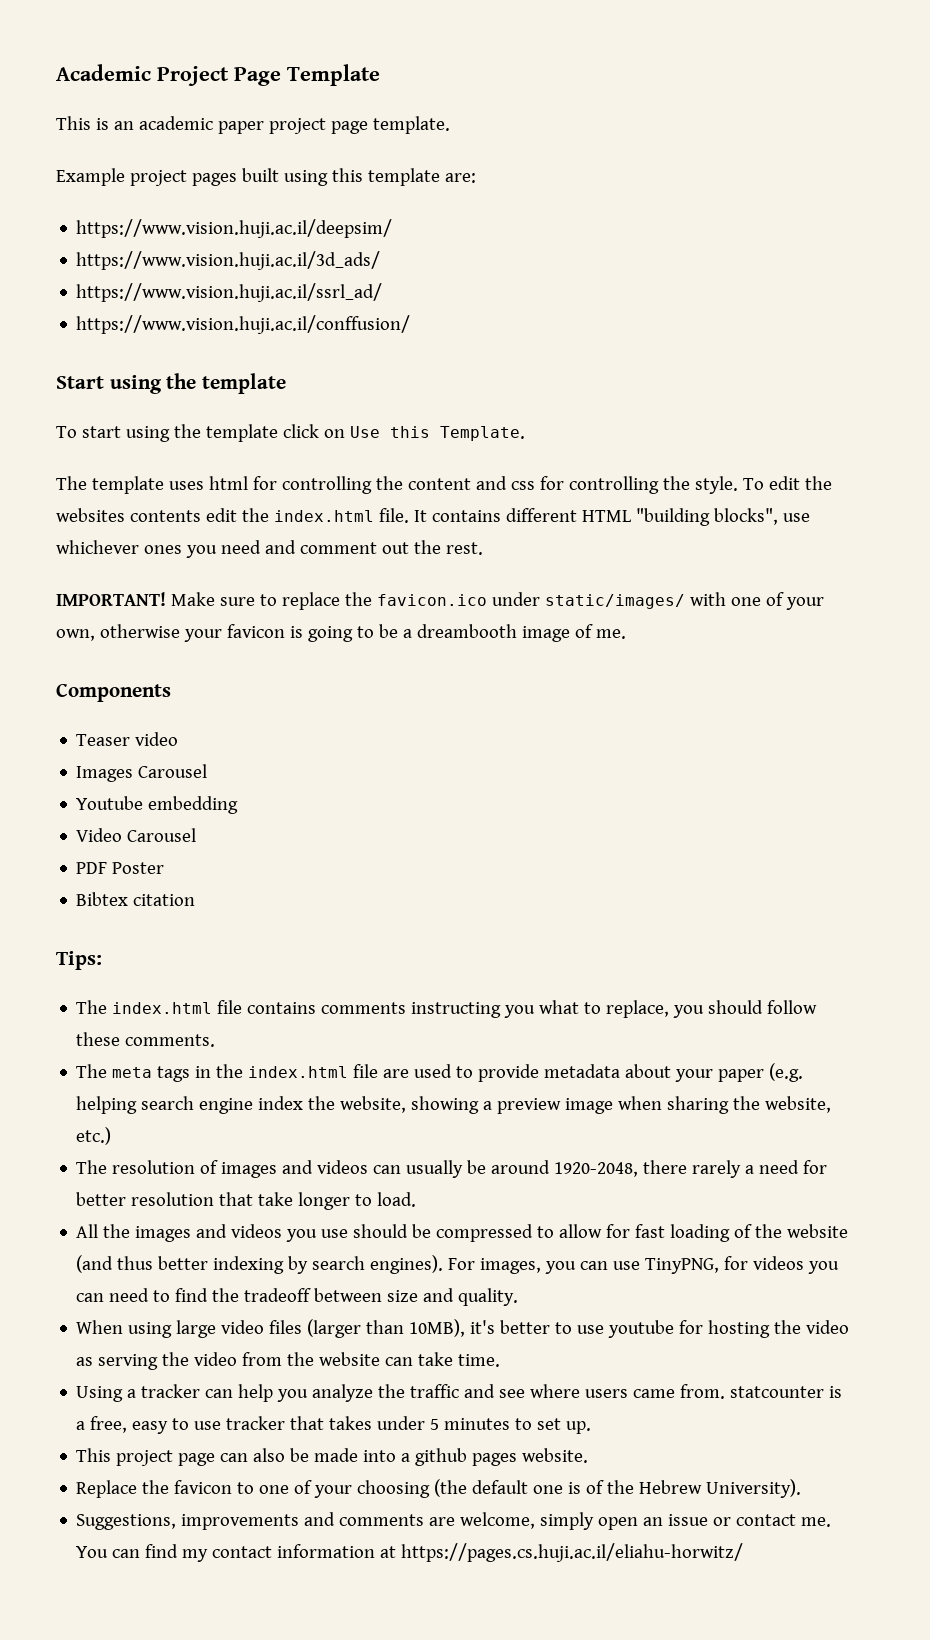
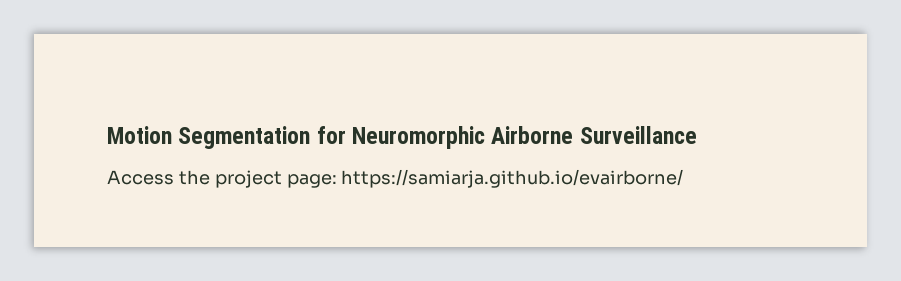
[56,64,380,86] [56,116,450,134] [56,168,476,186] [76,219,393,238] [76,251,381,270] [76,283,383,302] [76,315,411,334] [56,373,286,394] [56,424,525,442] [56,476,832,494] [56,508,810,526] [56,540,483,558] [56,592,824,610] [56,624,626,642] [56,684,171,702] [76,732,179,746] [76,764,208,782] [76,796,239,814] [76,828,197,842] [76,862,165,874] [76,892,196,906] [56,951,102,970] [76,1000,818,1018] [76,1032,216,1047] [76,1063,804,1082] [76,1096,832,1114] [76,1127,112,1145] [76,1160,828,1178] [76,1192,417,1210] [76,1224,849,1242] [76,1255,840,1274] [76,1288,519,1306] [76,1319,850,1338] [76,1352,501,1370] [76,1384,843,1402] [76,1416,592,1434] [76,1448,589,1466] [76,1479,802,1498] [76,1512,832,1530] [76,1543,744,1562] Academic Project Page Template // This is an academic paper project page template. // Example project pages built using this template are: // https://www.vision.huji.ac.il/deepsim/ // https://www.vision.huji.ac.il/3d_ads/ // https://www.vision.huji.ac.il/ssrl_ad/ // https://www.vision.huji.ac.il/conffusion/ // Start using the template // To start using the template click on Use this Template. // The template uses html for controlling the content and css for controlling the style. To edit the websites contents edit the index.html file. It contains different HTML "building blocks", use whichever ones you need and comment out the rest. // IMPORTANT! Make sure to replace the favicon.ico under static/images/ with one of your own, otherwise your favicon is going to be a dreambooth image of me. // Components // Teaser video // Images Carousel // Youtube embedding // Video Carousel // PDF Poster // Bibtex citation // Tips: // The index.html file contains comments instructing you what to replace, you should follow these comments. // The meta tags in the index.html file are used to provide metadata about your paper (e.g. helping search engine index the website, showing a preview image when sharing the website, etc.) // The resolution of images and videos can usually be around 1920-2048, there rarely a need for better resolution that take longer to load. // All the images and videos you use should be compressed to allow for fast loading of the website (and thus better indexing by search engines). For images, you can use TinyPNG, for videos you can need to find the tradeoff between size and quality. // When using large video files (larger than 10MB), it's better to use youtube for hosting the video as serving the video from the website can take time. // Using a tracker can help you analyze the traffic and see where users came from. statcounter is a free, easy to use tracker that takes under 5 minutes to set up. // This project page can also be made into a github pages website. // Replace the favicon to one of your choosing (the default one is of the Hebrew University). // Suggestions, improvements and comments are welcome, simply open an issue or contact me. You can find my contact information at https://pages.cs.huji.ac.il/eliahu-horwitz/ -> [107,126,697,149] [107,169,684,188] Motion Segmentation for Neuromorphic Airborne Surveillance // Access the project page: https://samiarja.github.io/evairborne/

